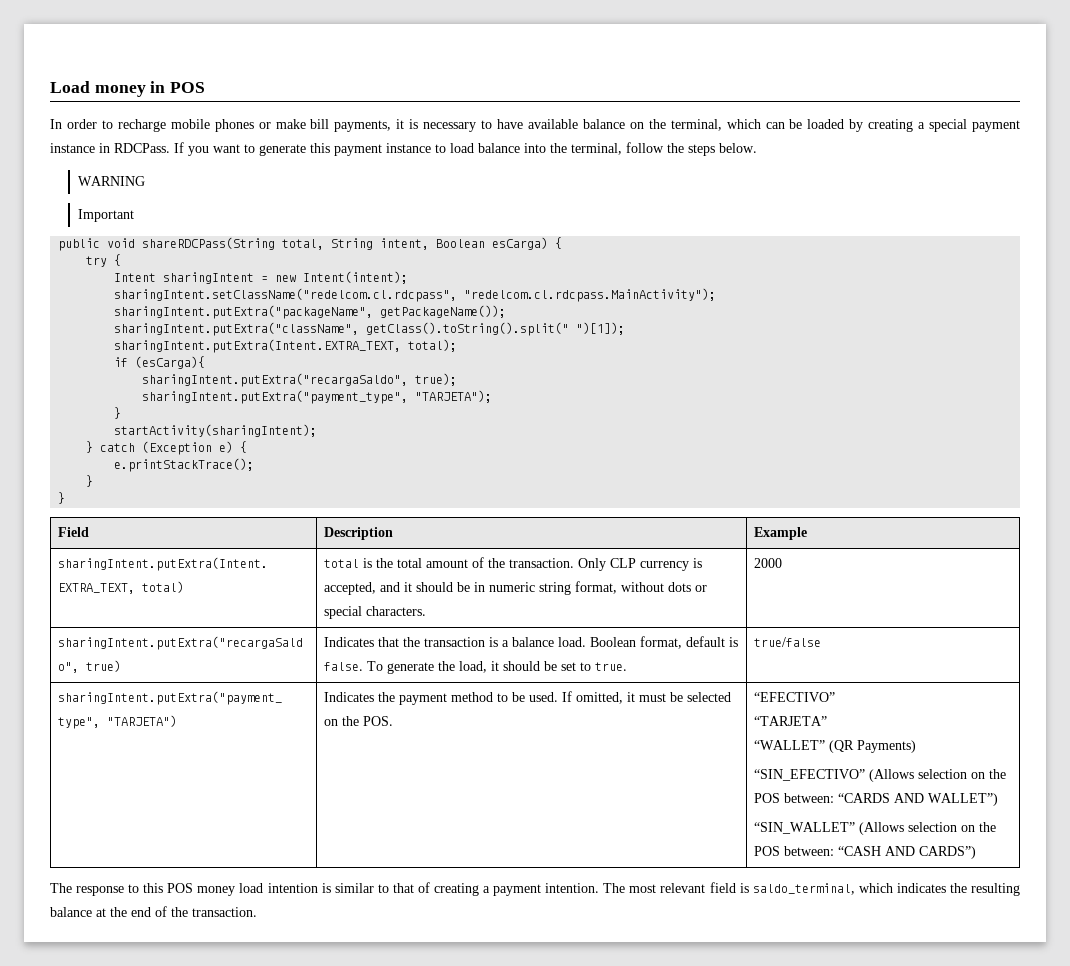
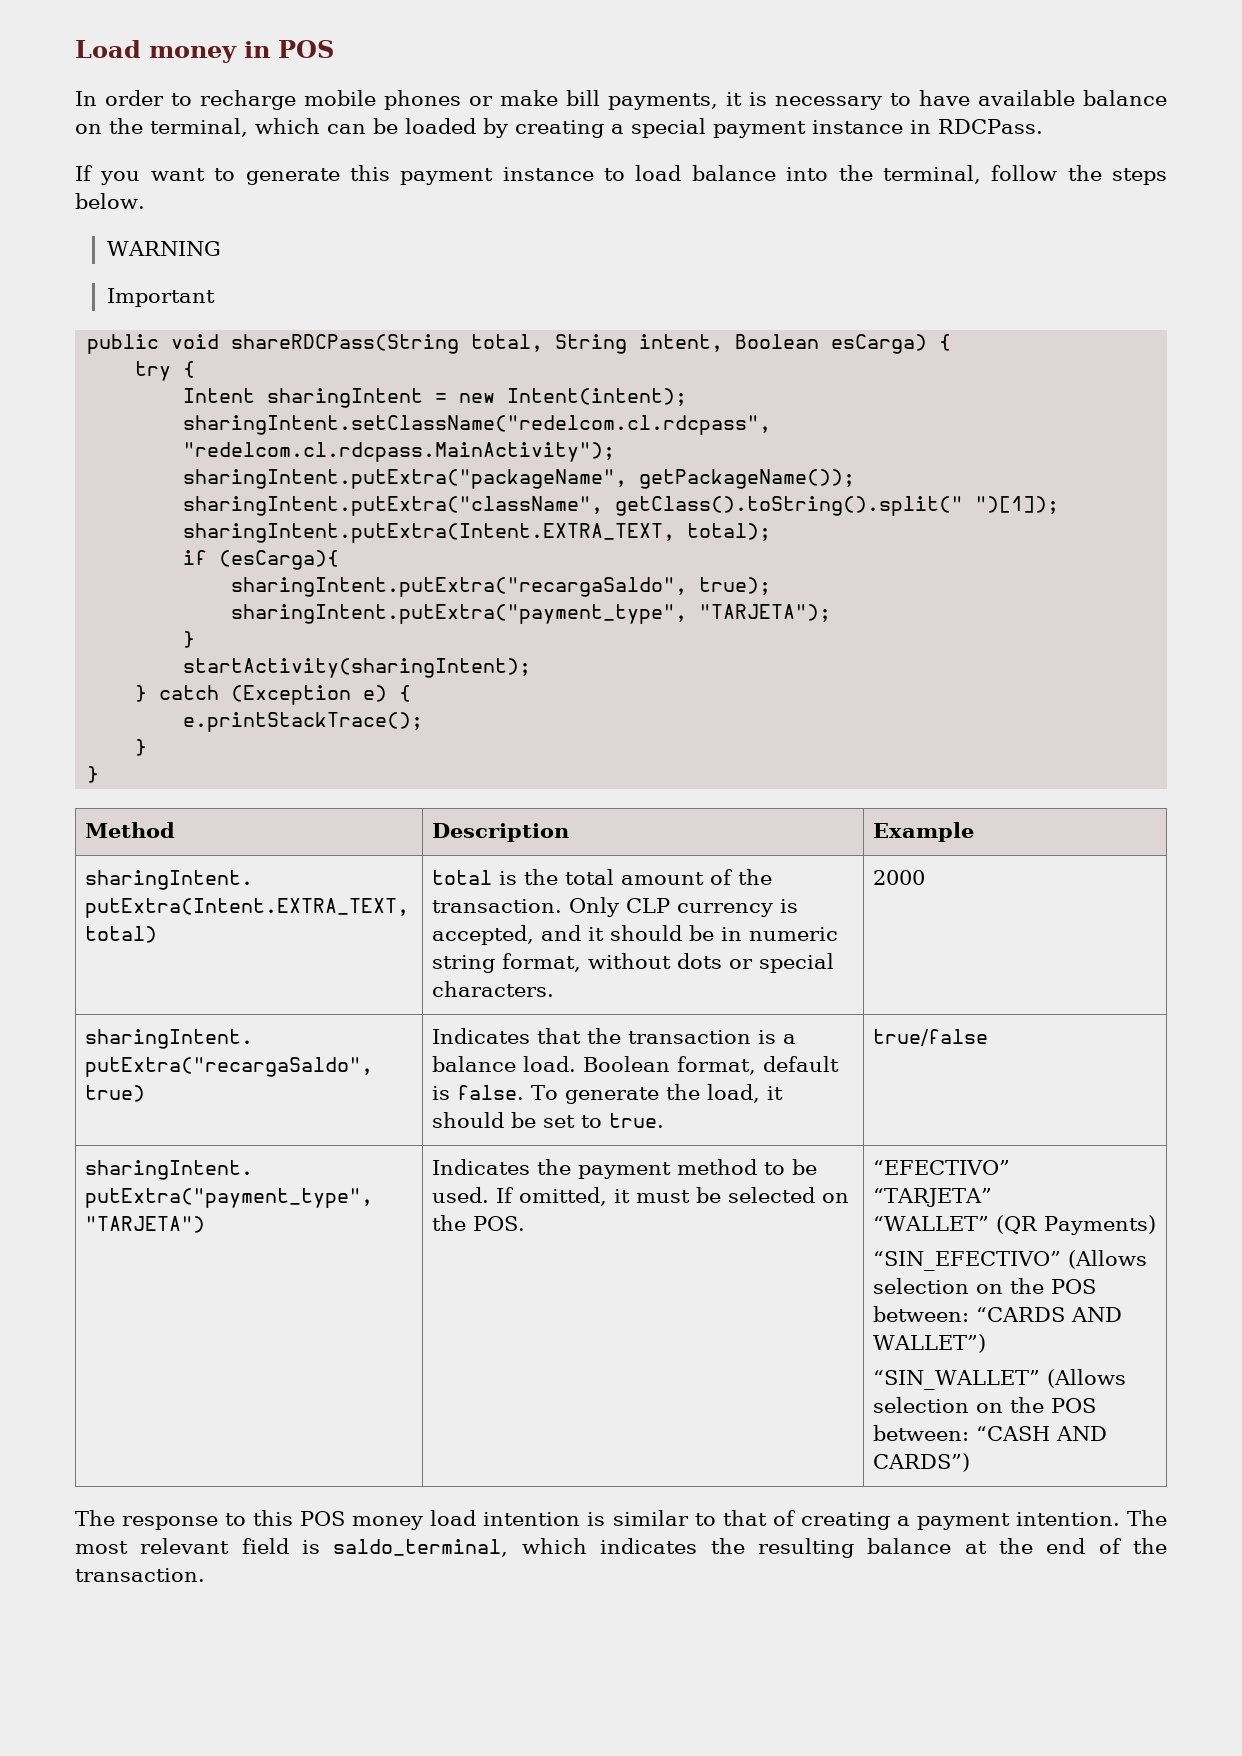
(170, 148) none -> (1043, 126) //
[58,527,90,537] Field -> [84,822,175,838] Method

